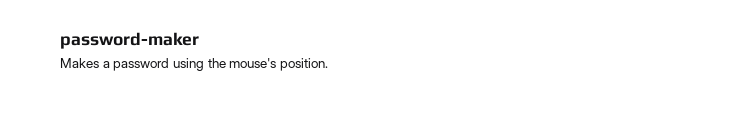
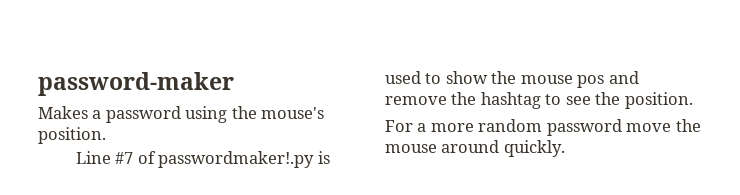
(328, 64) none -> [75,151,330,168] [385,71,639,88] [385,92,693,109] [385,119,701,136] [385,140,565,157] // Line #7 of passwordmaker!.py is used to show the mouse pos and remove the hashtag to see the position. // For a more random password move the mouse around quickly.

